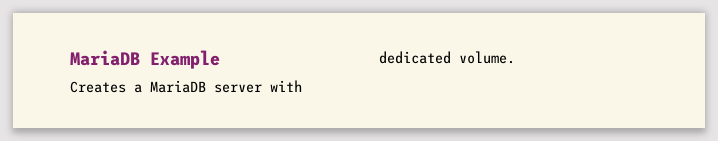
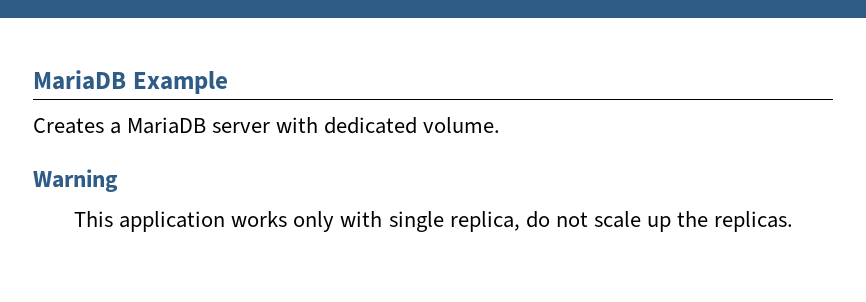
(515, 57) none -> [33,169,118,192] [74,211,794,232] // Warning // This application works only with single replica, do not scale up the replicas.

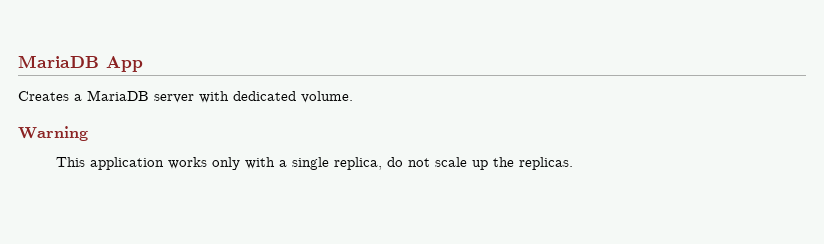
[33,70,228,94] MariaDB Example -> [18,55,143,72] MariaDB App
(383, 219) none -> [279,160,288,167] a

